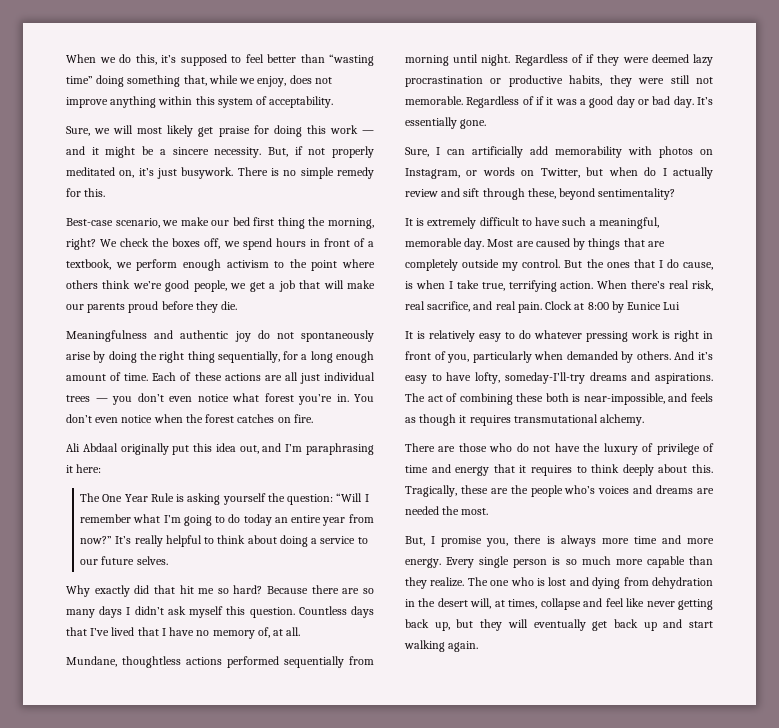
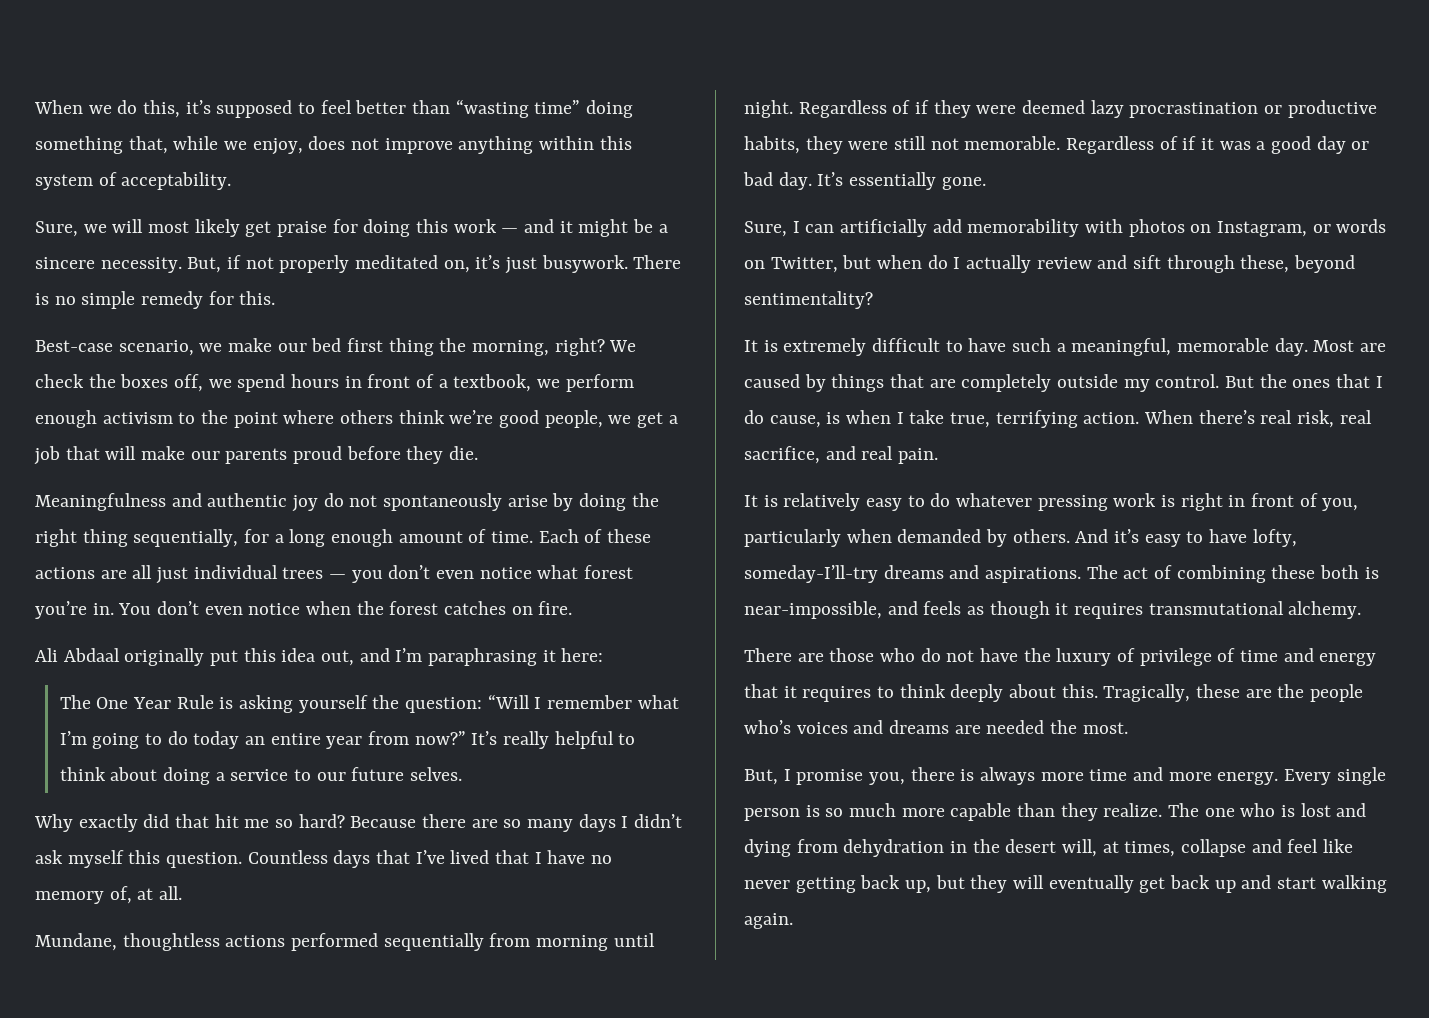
[545,301,681,313] Clock at 8:00 by Eunice Lui -> (939, 456) none

